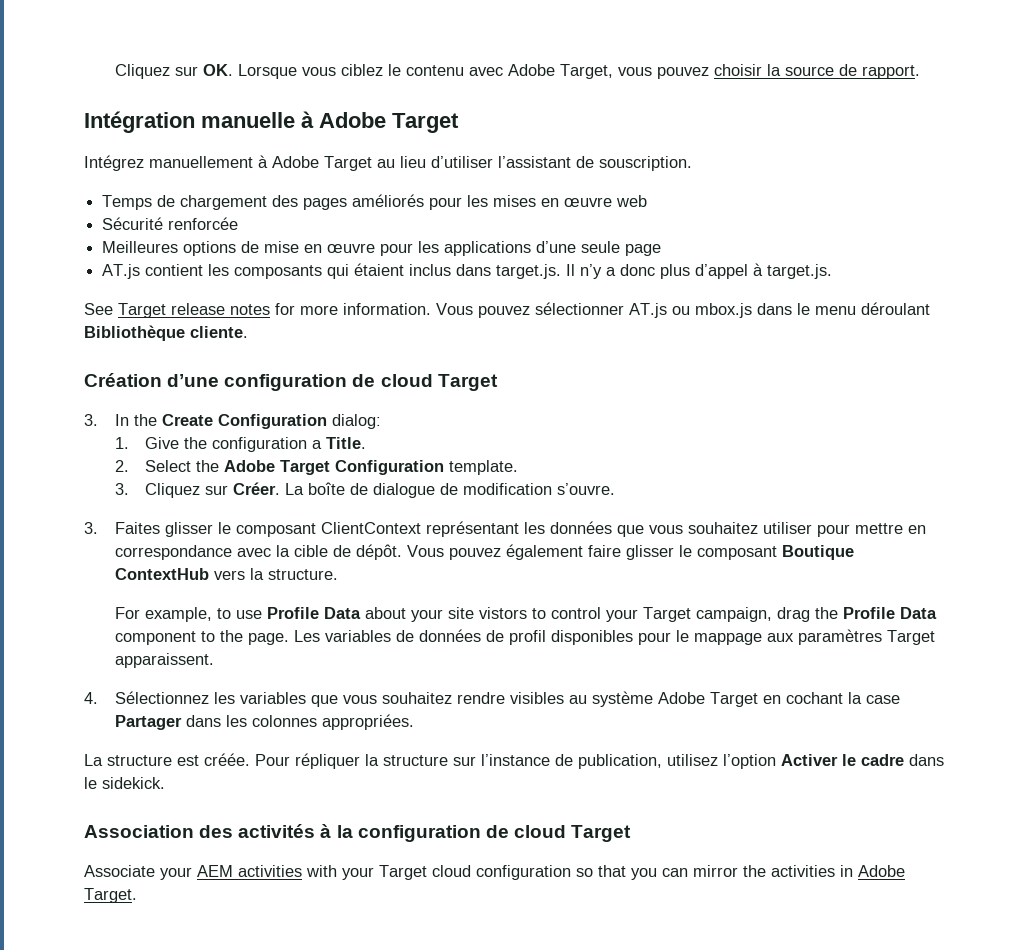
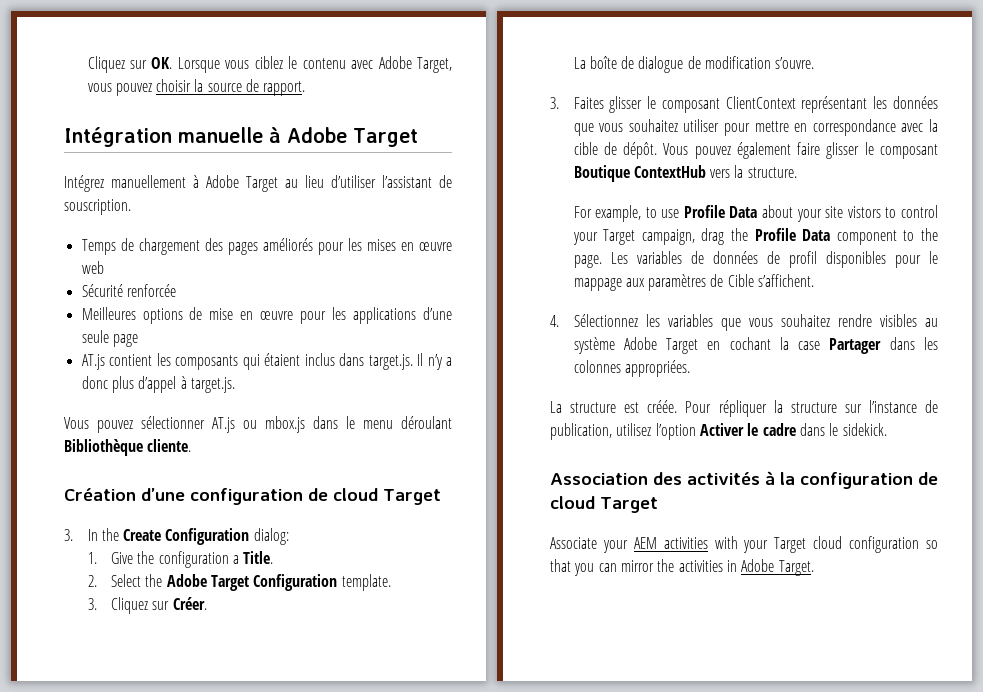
[84,303,431,318] See Target release notes for more information. -> (235, 385) none
(281, 488) none -> (207, 603) //
[886,630,935,645] [114,653,214,668] Target apparaissent. -> [710,274,815,287] de Cible s’affichent.

